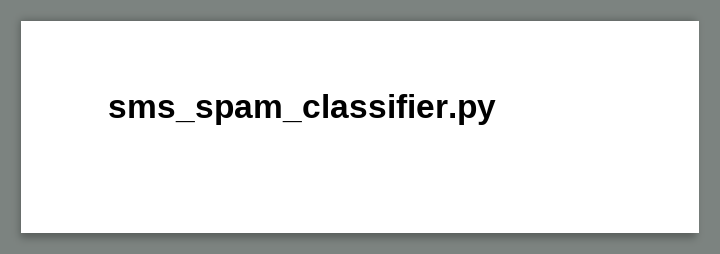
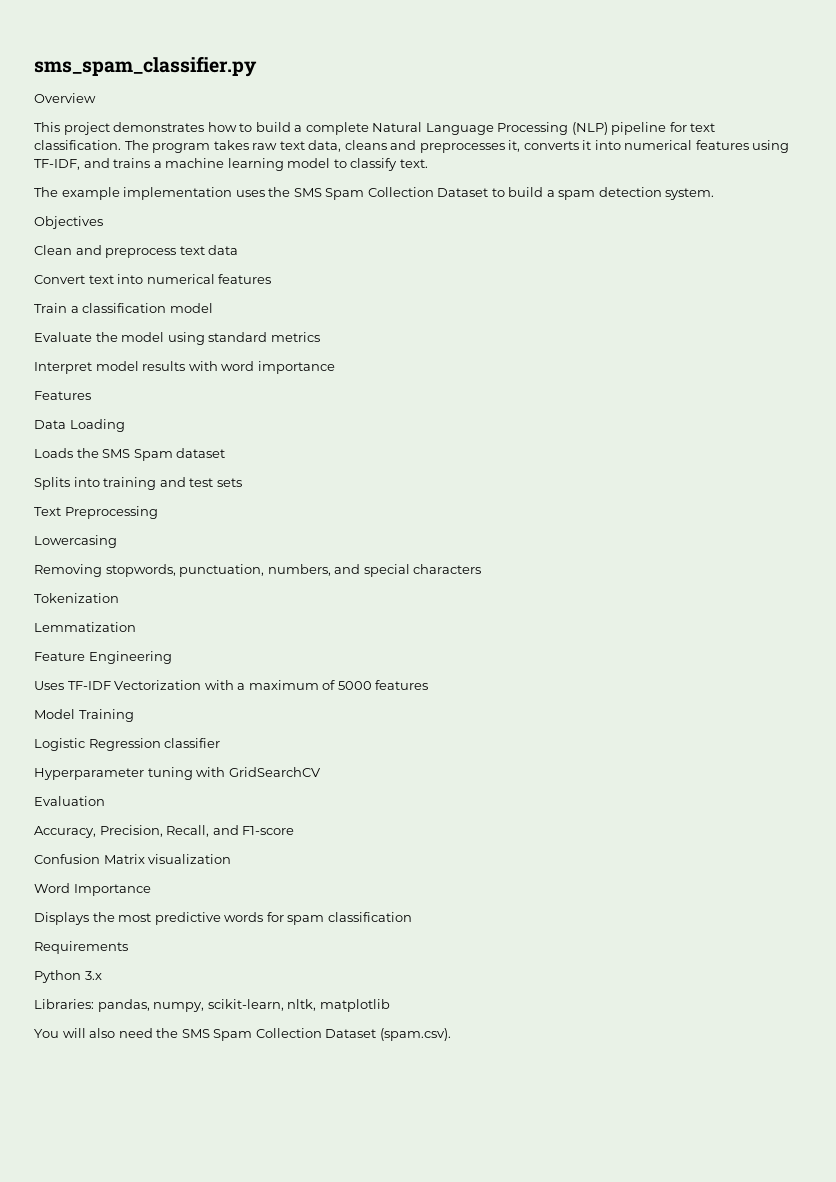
(496, 109) none -> [34,93,96,103] [34,122,716,135] [34,140,790,153] [34,158,428,171] [34,187,715,200] [34,216,103,229] [34,245,239,258] [34,274,272,284] [34,303,213,313] [34,332,320,345] [34,361,335,374] [34,391,91,400] [34,419,125,432] [34,448,226,461] [34,477,242,490] [34,506,158,519] [34,535,117,548] [34,564,482,577] [34,593,119,603] [34,622,136,632] [34,651,172,664] [34,680,429,690] [34,709,134,722] [34,738,221,751] [34,767,321,780] [34,796,105,806] [34,825,295,838] [34,854,232,864] [34,883,151,896] [34,912,412,925] [34,941,128,954] [34,970,102,983] [34,999,390,1012] [34,1028,451,1041] // Overview // This project demonstrates how to build a complete Natural Language Processing (NLP) pipeline for text classification. The program takes raw text data, cleans and preprocesses it, converts it into numerical features using TF-IDF, and trains a machine learning model to classify text. // The example implementation uses the SMS Spam Collection Dataset to build a spam detection system. // Objectives // Clean and preprocess text data // Convert text into numerical features // Train a classification model // Evaluate the model using standard metrics // Interpret model results with word importance // Features // Data Loading // Loads the SMS Spam dataset // Splits into training and test sets // Text Preprocessing // Lowercasing // Removing stopwords, punctuation, numbers, and special characters // Tokenization // Lemmatization // Feature Engineering // Uses TF-IDF Vectorization with a maximum of 5000 features // Model Training // Logistic Regression classifier // Hyperparameter tuning with GridSearchCV // Evaluation // Accuracy, Precision, Recall, and F1-score // Confusion Matrix visualization // Word Importance // Displays the most predictive words for spam classification // Requirements // Python 3.x // Libraries: pandas, numpy, scikit-learn, nltk, matplotlib // You will also need the SMS Spam Collection Dataset (spam.csv).

